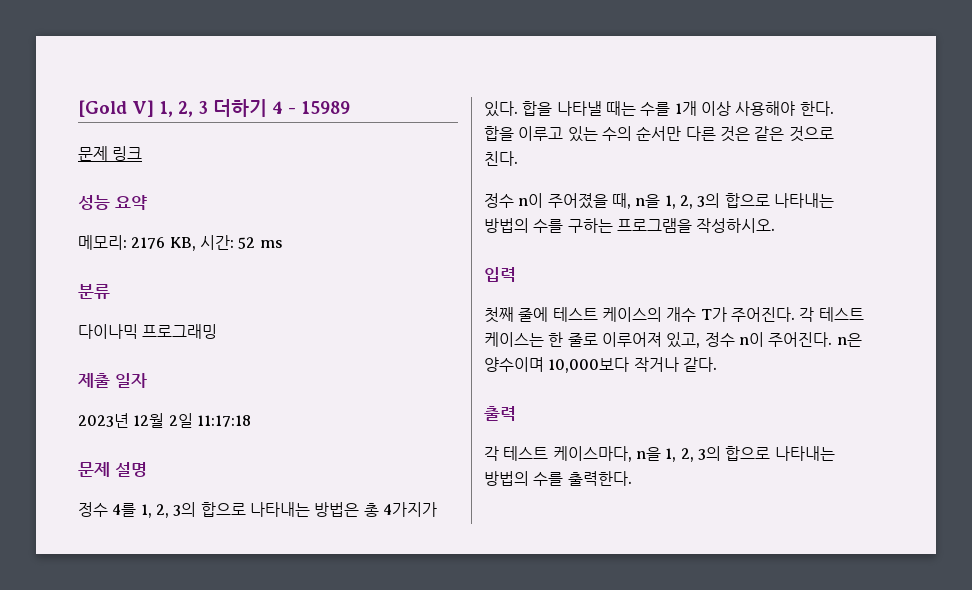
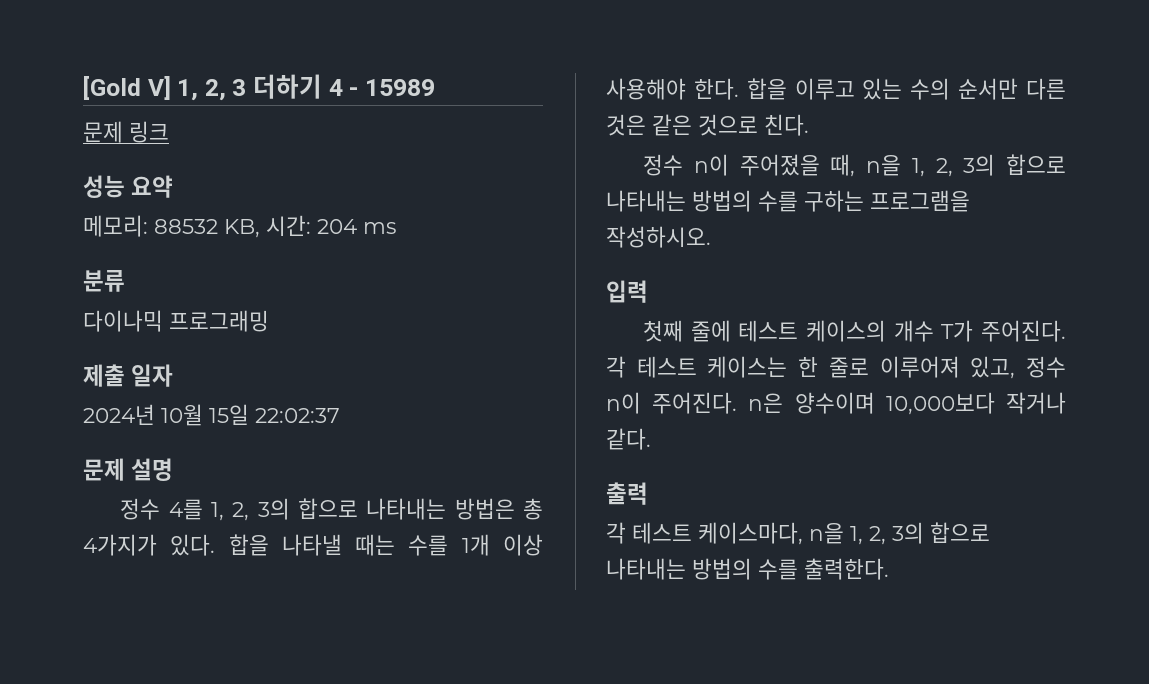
[131,237,166,249] 2176 -> [154,219,218,234] 88532
[238,237,256,249] 52 -> [317,219,357,234] 204
[78,413,251,428] 2023년 12월 2일 11:17:18 -> [83,404,340,426] 2024년 10월 15일 22:02:37

